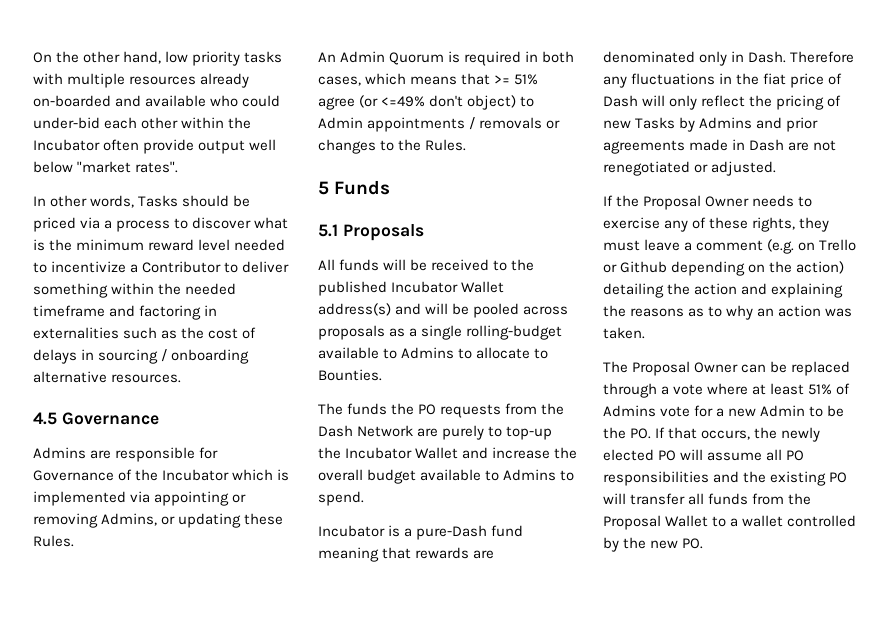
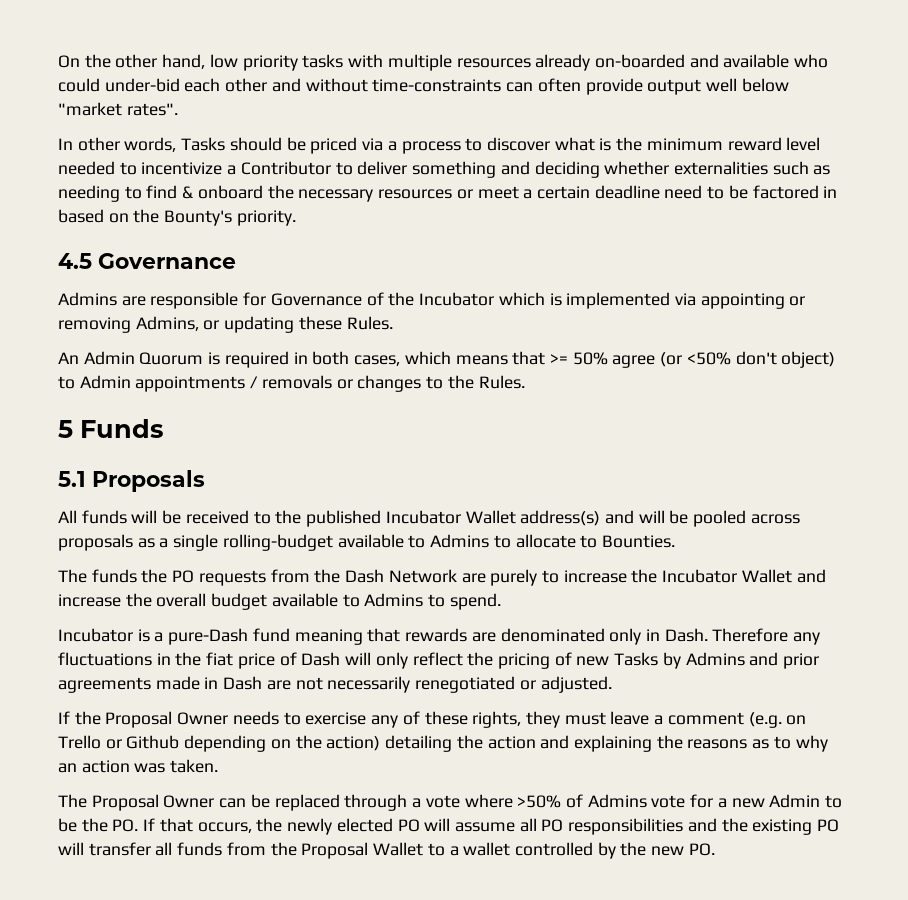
[181,117,252,129] [33,139,100,151] within the Incubator -> [271,78,534,92] and without time-constraints can
[111,283,237,295] [33,305,218,320] [33,327,257,339] [33,349,250,364] [33,371,182,383] within the needed timeframe and factoring in externalities such as the cost of delays in sourcing / onboarding alternative resources. -> [500,161,831,178] [58,185,838,202] [58,209,296,226] and deciding whether externalities such as needing to find & onboard the necessary resources or meet a certain deadline need to be factored in based on the Bounty's priority.
[514,74,539,85] 51% -> [572,352,608,365] 50%
[381,96,426,107] <=49% -> [686,352,731,365] <50%
[506,426,553,440] top-up -> [563,570,627,583] increase
(837, 145) none -> [327,676,411,693] necessarily
[752,383,833,395] at least 51% -> [517,795,562,808] >50%

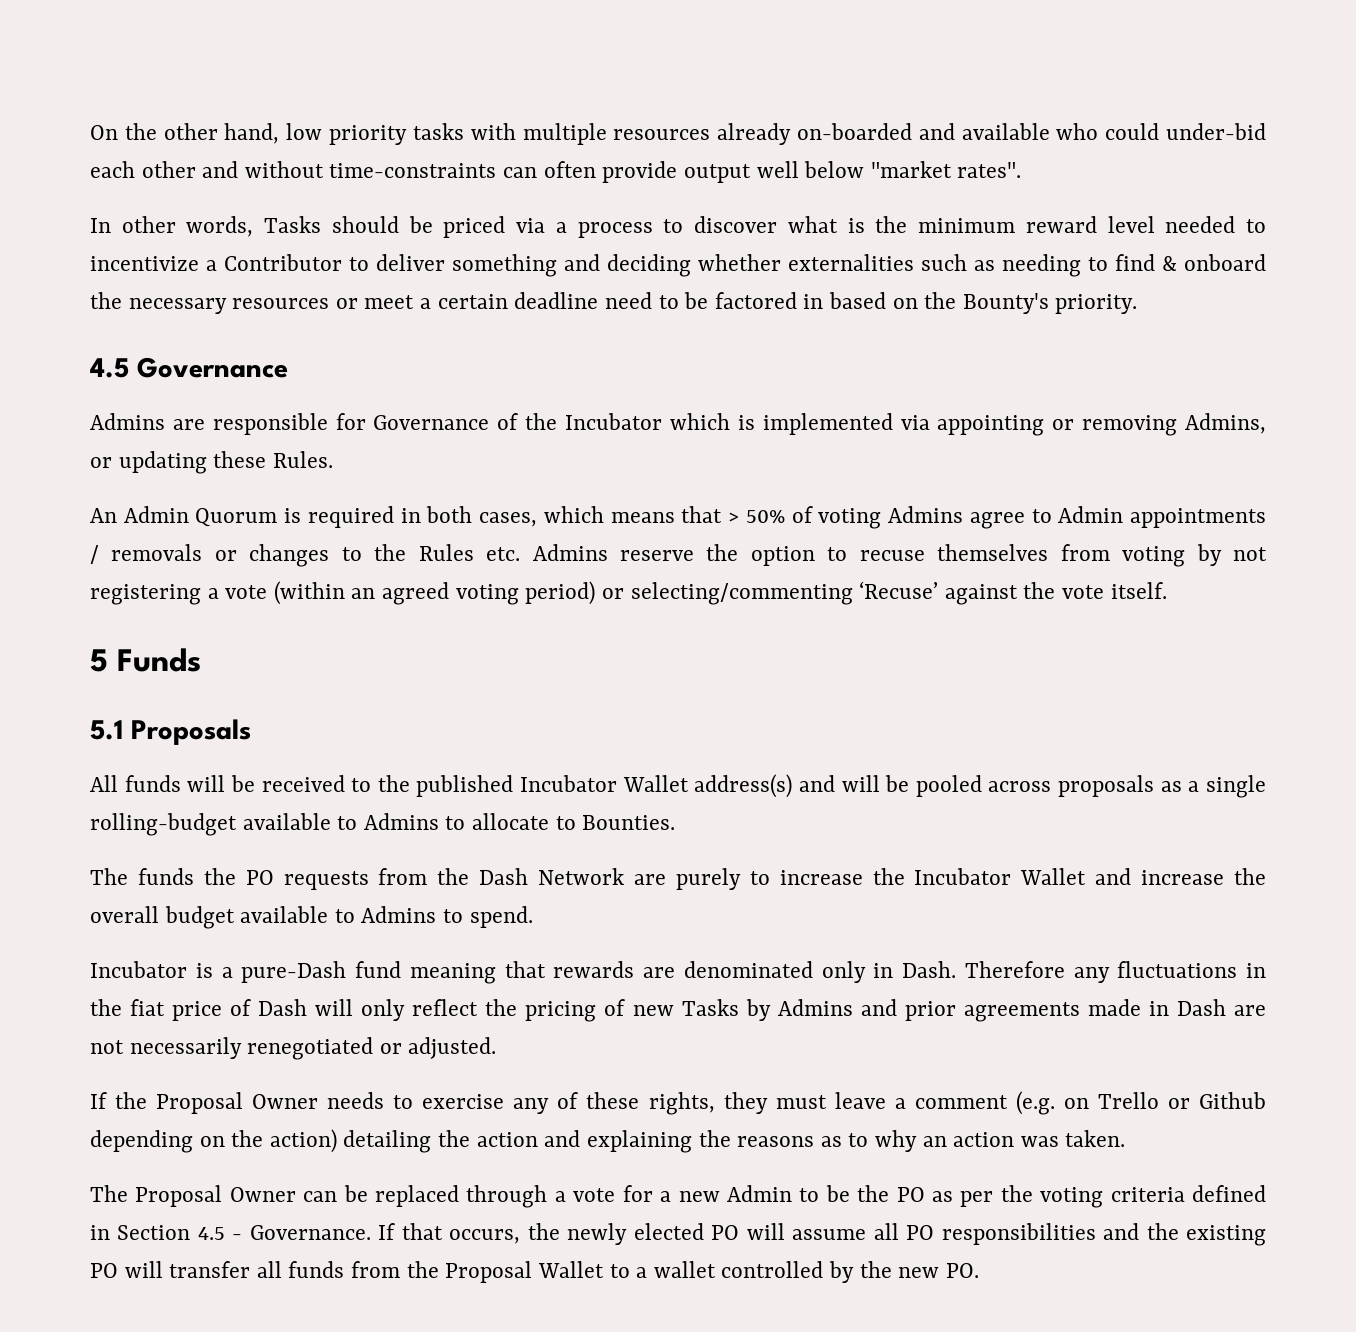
[549,351,836,368] >= 50% agree (or <50% don't object) -> [728,506,1025,529] > 50% of voting Admins agree
[478,375,525,389] Rules. -> [418,544,1267,567] [90,581,1167,605] Rules etc. Admins reserve the option to recuse themselves from voting by not registering a vote (within an agreed voting period) or selecting/commenting ‘Recuse’ against the vote itself.
[464,794,686,808] where >50% of Admins vote -> (616, 1195) none
[112,819,139,832] PO. -> [896,1185,1266,1208] [90,1225,371,1240] PO as per the voting criteria defined in Section 4.5 - Governance.

